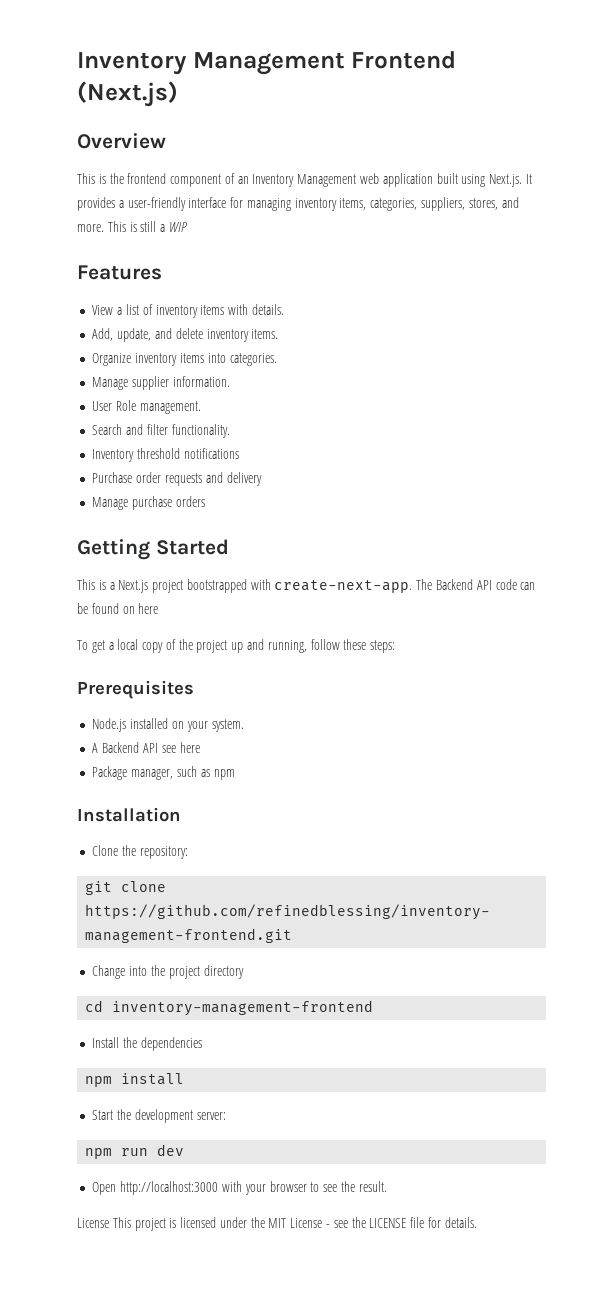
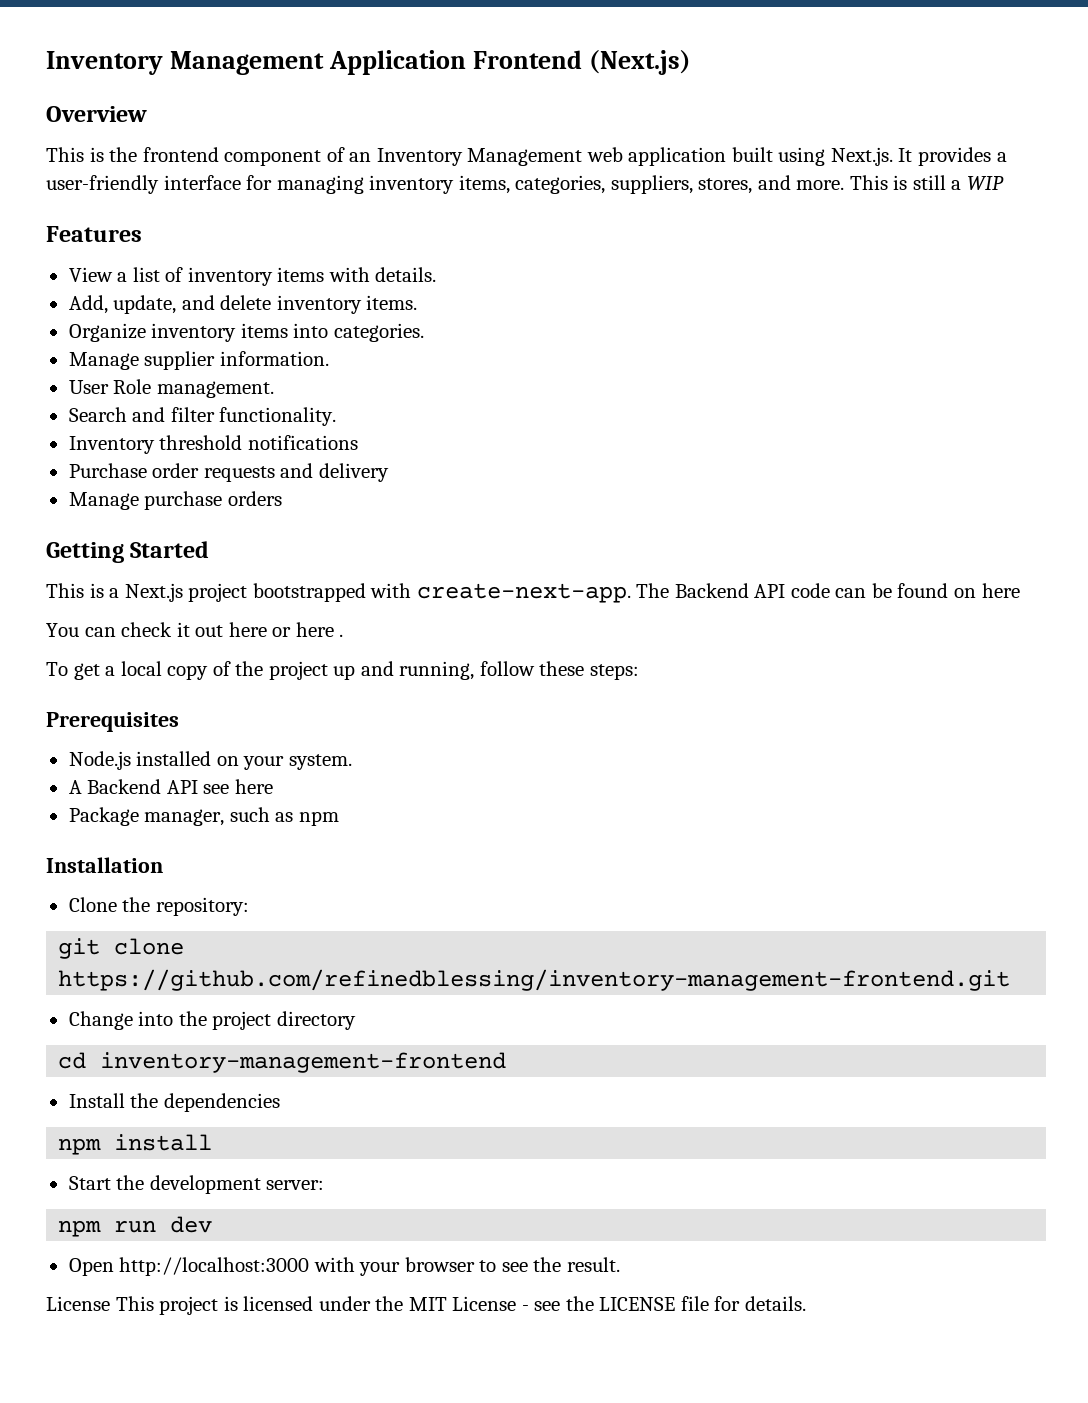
[77,52,345,75] Inventory Management -> [46,50,467,75] Inventory Management Application
(159, 608) none -> [46,622,344,637] // You can check it out here or here .

